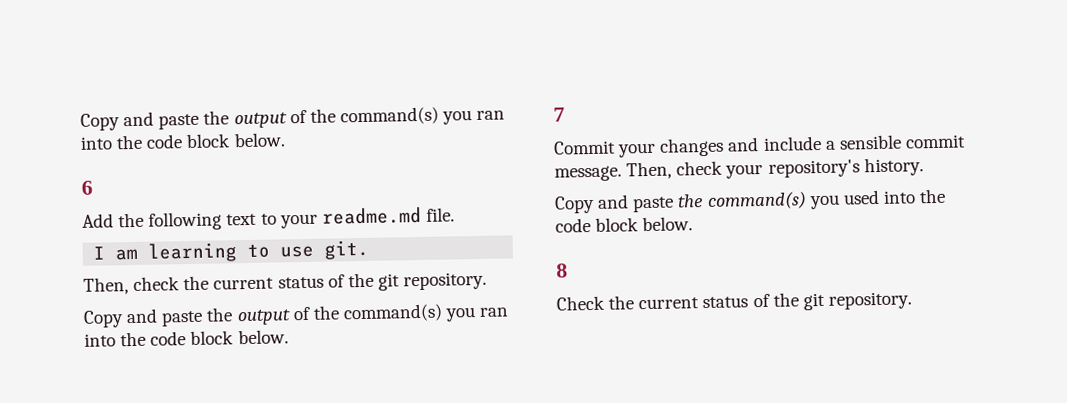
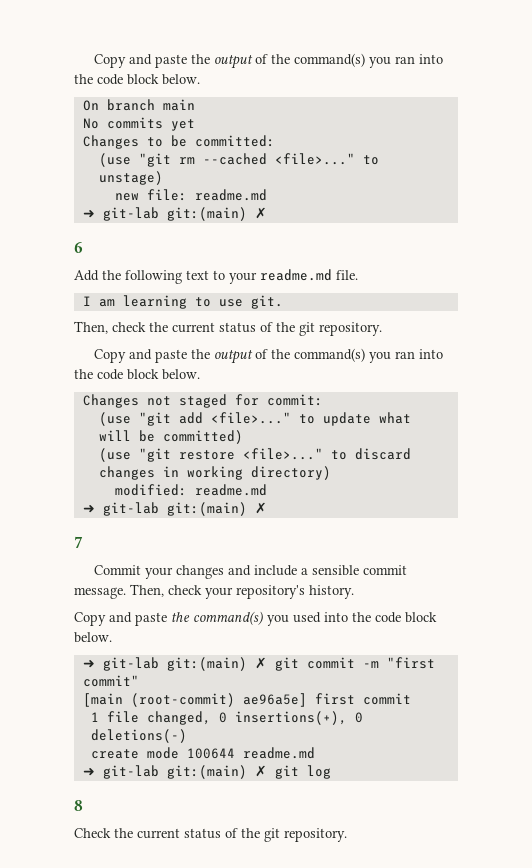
(285, 140) none -> [82,99,195,111] [82,117,195,131] [82,135,275,149] [98,153,379,167] [98,171,163,185] [114,189,267,201] [82,207,267,221] // On branch main // No commits yet // Changes to be committed: // (use "git rm --cached <file>..." to unstage) // new file: readme.md // ➜ git-lab git:(main) ✗
(289, 337) none -> [82,394,323,408] [98,412,411,426] [98,430,243,444] [98,448,411,462] [98,466,331,480] [114,484,267,496] [82,502,267,516] // Changes not staged for commit: // (use "git add <file>..." to update what will be committed) // (use "git restore <file>..." to discard changes in working directory) // modified: readme.md // ➜ git-lab git:(main) ✗
(694, 224) none -> [82,657,435,671] [82,675,139,687] [82,693,411,707] [90,711,363,725] [90,729,187,743] [90,747,315,759] [82,765,331,779] // ➜ git-lab git:(main) ✗ git commit -m "first commit" // [main (root-commit) ae96a5e] first commit // 1 file changed, 0 insertions(+), 0 deletions(-) // create mode 100644 readme.md // ➜ git-lab git:(main) ✗ git log

